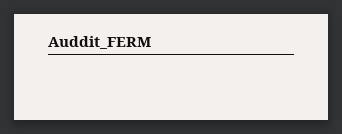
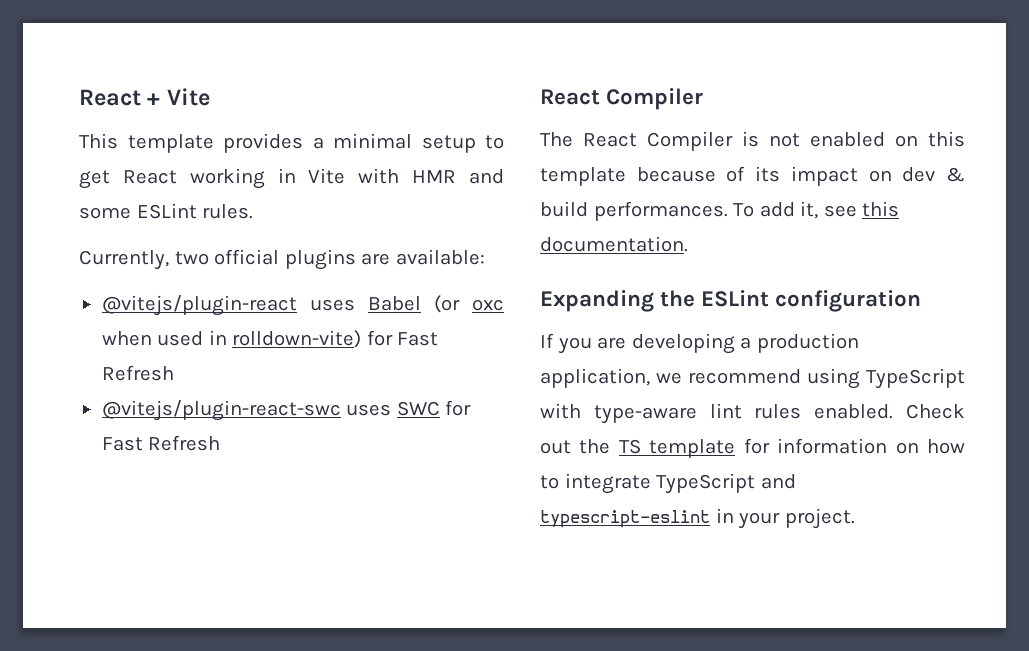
[48,36,151,49] Auddit_FERM -> [79,88,210,106] [79,133,504,153] [79,168,504,189] [79,203,254,219] [79,249,485,270] [101,295,505,316] [101,330,439,348] [101,365,174,381] [101,400,472,421] [101,435,221,451] [540,88,704,110] [540,131,965,151] [540,166,965,186] [540,201,900,221] [540,236,688,252] [540,290,922,312] [540,333,859,354] [540,368,965,389] [540,403,965,424] [540,438,965,458] [540,473,796,494] [540,508,855,529] React + Vite // This template provides a minimal setup to get React working in Vite with HMR and some ESLint rules. // Currently, two official plugins are available: // @vitejs/plugin-react uses Babel (or oxc when used in rolldown-vite) for Fast Refresh // @vitejs/plugin-react-swc uses SWC for Fast Refresh // React Compiler // The React Compiler is not enabled on this template because of its impact on dev & build performances. To add it, see this documentation. // Expanding the ESLint configuration // If you are developing a production application, we recommend using TypeScript with type-aware lint rules enabled. Check out the TS template for information on how to integrate TypeScript and typescript-eslint in your project.

